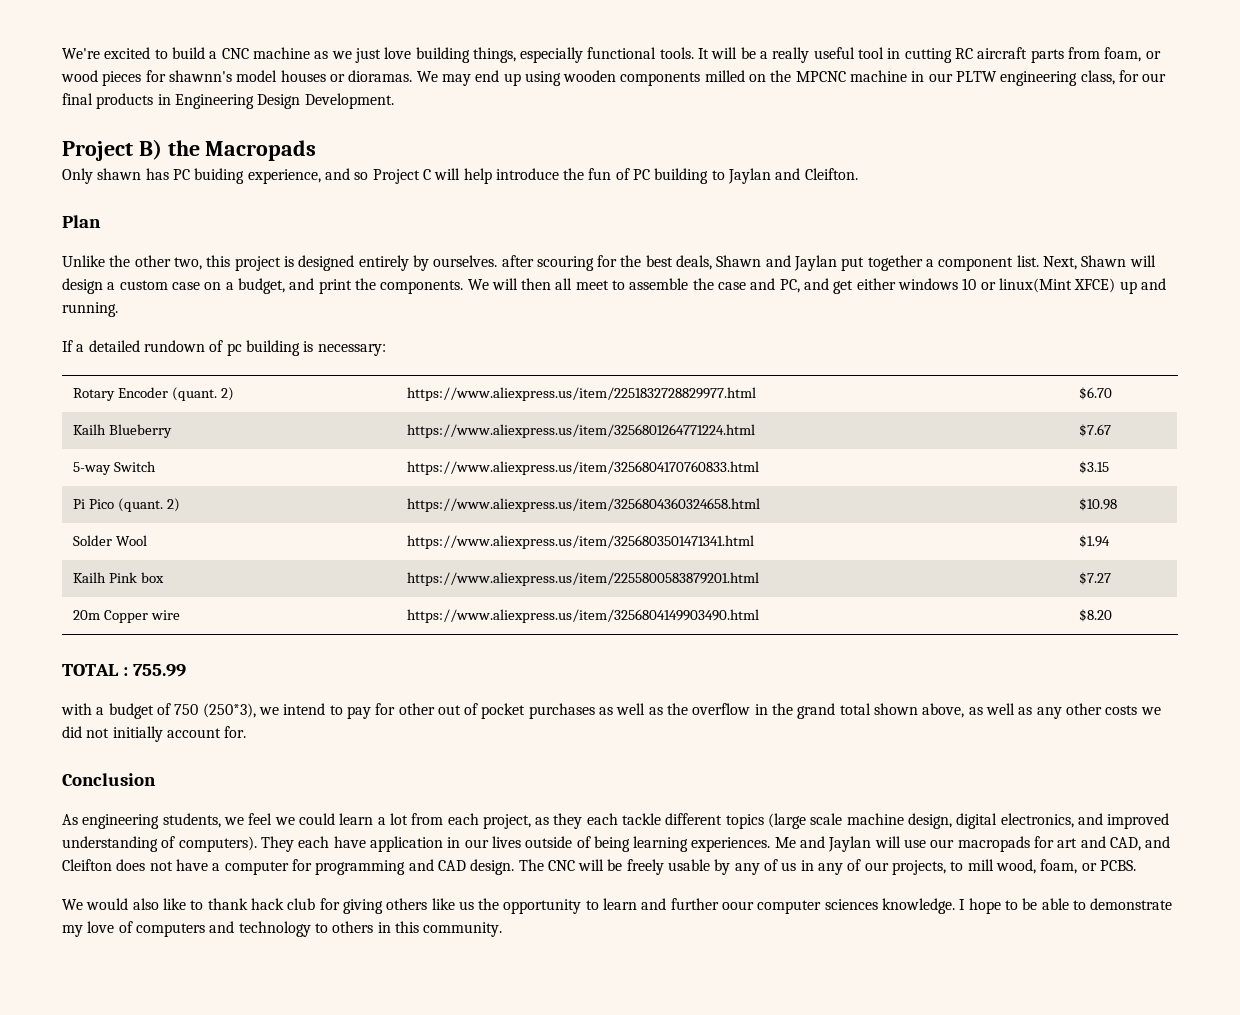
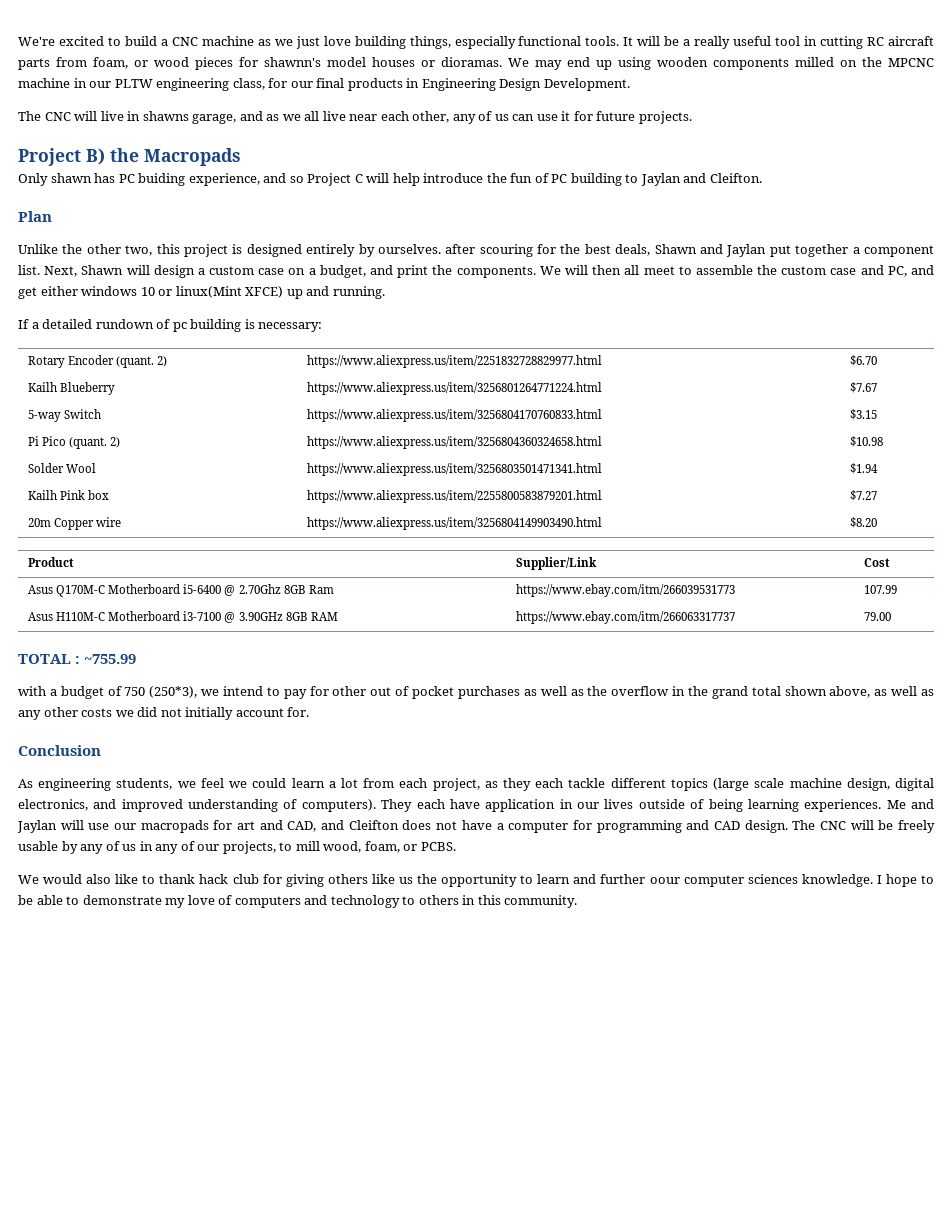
(394, 101) none -> [18,111,692,124] // The CNC will live in shawns garage, and as we all live near each other, any of us can use it for future projects.
(714, 284) none -> [781,266,827,275] custom
(1112, 615) none -> [27,557,74,567] [515,557,597,570] [863,558,890,567] [27,584,334,597] [515,584,735,597] [863,585,897,594] [27,611,338,623] [515,611,735,624] [863,612,891,621] // Product | Supplier/Link | Cost // Asus Q170M-C Motherboard i5-6400 @ 2.70Ghz 8GB Ram | https://www.ebay.com/itm/266039531773 | 107.99 // Asus H110M-C Motherboard i3-7100 @ 3.90GHz 8GB RAM | https://www.ebay.com/itm/266063317737 | 79.00
[132,664,186,677] 755.99 -> [84,654,137,664] ~755.99

